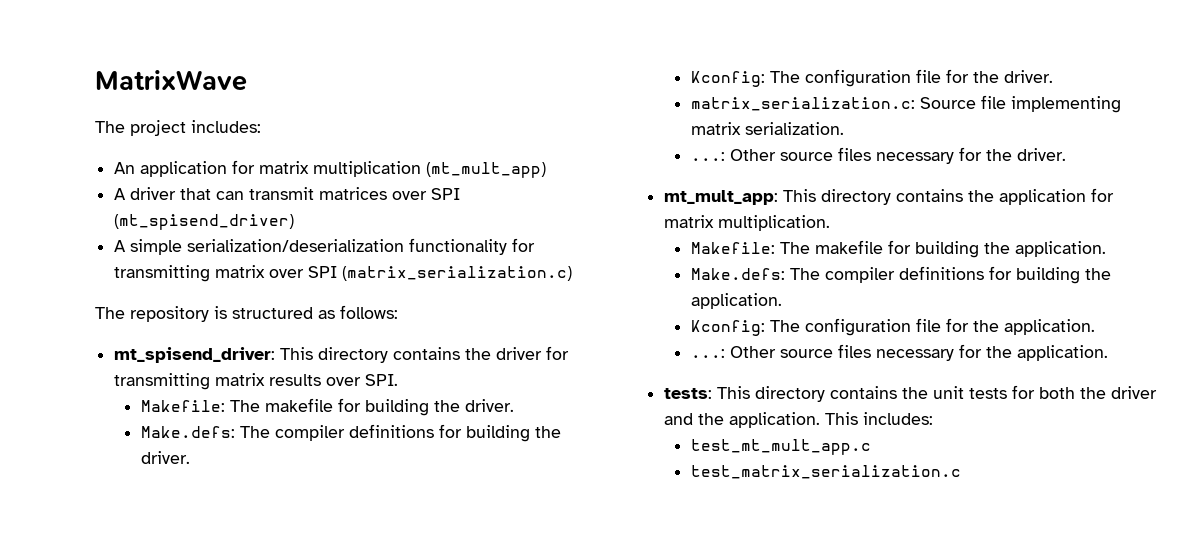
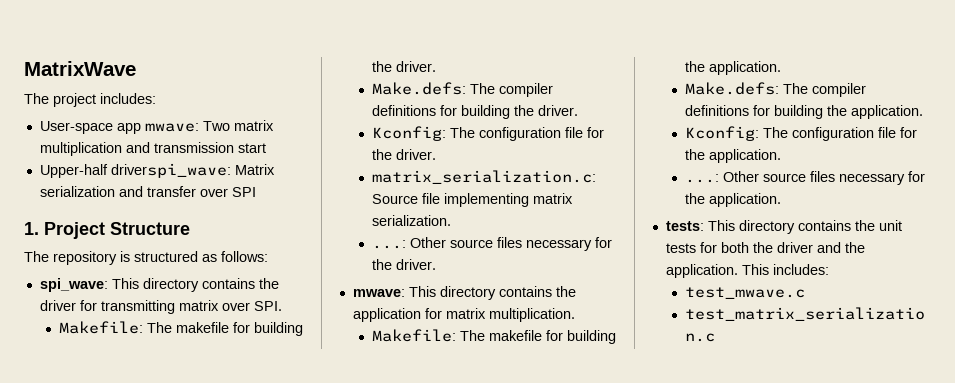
[114,160,547,178] [114,187,461,200] [114,214,295,230] [114,238,536,255] [114,265,573,282] An application for matrix multiplication (mt_mult_app) // A driver that can transmit matrices over SPI (mt_spisend_driver) // A simple serialization/deserialization functionality for transmitting matrix over SPI (matrix_serialization.c) -> [39,120,274,134] [39,142,266,156] [39,163,275,178] [39,186,256,197] [24,222,190,239] User-space app mwave: Two matrix multiplication and transmission start // Upper-half driverspi_wave: Matrix serialization and transfer over SPI // 1. Project Structure
[114,347,276,363] mt_spisend_driver: -> [39,278,108,292] spi_wave:
[269,374,322,386] results -> (219, 305) none
[664,190,779,205] mt_mult_app: -> [352,289,405,297] mwave:
[690,439,871,455] test_mt_mult_app.c -> [684,287,805,299] test_mwave.c

